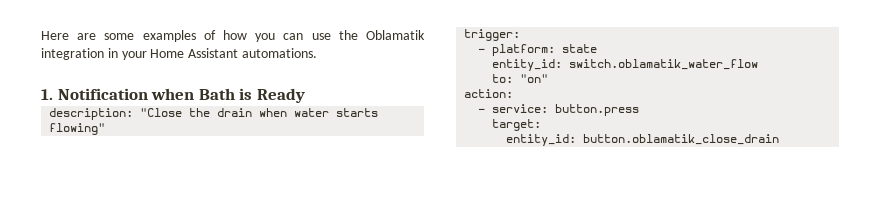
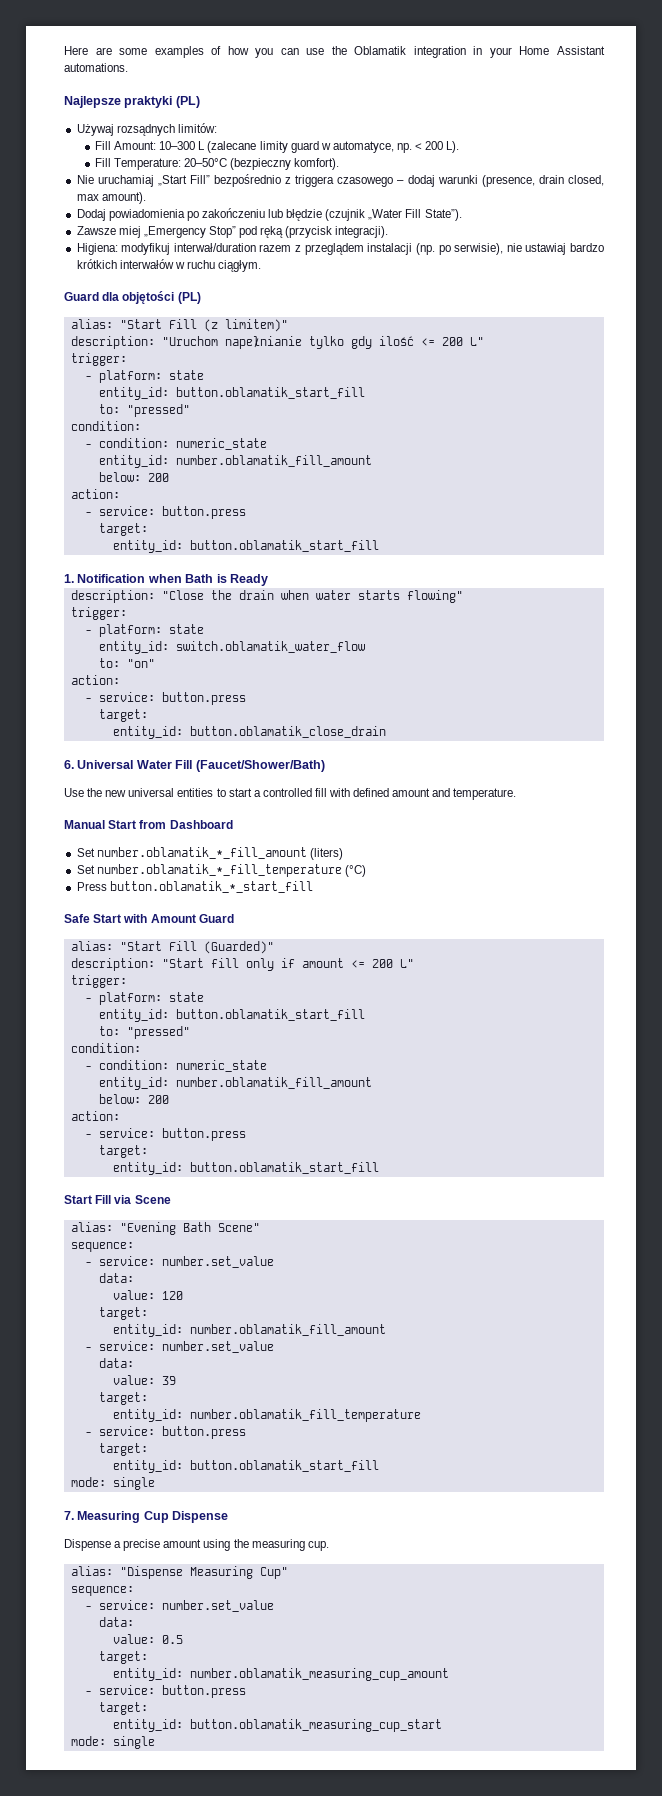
(317, 53) none -> [64,96,200,108] [76,123,217,136] [95,141,460,153] [95,158,340,170] [76,174,605,187] [76,192,146,204] [76,208,462,221] [76,226,389,238] [76,243,605,255] [76,259,262,272] [64,291,201,304] [70,319,288,332] [70,336,484,349] [70,353,127,366] [84,370,204,383] [98,387,365,400] [98,404,190,417] [70,421,141,431] [84,438,267,450] [98,455,372,468] [98,472,169,482] [70,489,120,499] [84,506,246,519] [98,523,148,536] [112,540,379,553] // Najlepsze praktyki (PL) // Używaj rozsądnych limitów: // Fill Amount: 10–300 L (zalecane limity guard w automatyce, np. < 200 L). // Fill Temperature: 20–50°C (bezpieczny komfort). // Nie uruchamiaj „Start Fill” bezpośrednio z triggera czasowego – dodaj warunki (presence, drain closed, max amount). // Dodaj powiadomienia po zakończeniu lub błędzie (czujnik „Water Fill State”). // Zawsze miej „Emergency Stop” pod ręką (przycisk integracji). // Higiena: modyfikuj interwał/duration razem z przeglądem instalacji (np. po serwisie), nie ustawiaj bardzo krótkich interwałów w ruchu ciągłym. // Guard dla objętości (PL) // alias: "Start Fill (z limitem)" // description: "Uruchom napełnianie tylko gdy ilość <= 200 L" // trigger: // - platform: state // entity_id: button.oblamatik_start_fill // to: "pressed" // condition: // - condition: numeric_state // entity_id: number.oblamatik_fill_amount // below: 200 // action: // - service: button.press // target: // entity_id: button.oblamatik_start_fill
(780, 139) none -> [64,760,325,772] [64,788,517,800] [64,820,233,829] [76,847,343,860] [76,864,366,877] [76,881,313,893] [64,914,234,923] [70,941,274,954] [70,958,414,971] [70,975,127,988] [84,992,204,1005] [98,1009,365,1022] [98,1026,190,1039] [70,1043,141,1053] [84,1060,267,1072] [98,1077,372,1090] [98,1094,169,1104] [70,1111,120,1121] [84,1128,246,1141] [98,1145,148,1158] [112,1162,379,1175] [64,1195,171,1204] [70,1222,260,1235] [70,1242,134,1252] [84,1256,274,1268] [98,1273,134,1283] [112,1290,183,1300] [98,1307,148,1320] [112,1324,386,1337] [84,1341,274,1353] [98,1358,134,1368] [112,1375,176,1385] [98,1392,148,1405] [112,1409,421,1422] [84,1426,246,1439] [98,1443,148,1456] [112,1460,379,1473] [70,1477,155,1490] [64,1511,229,1523] [64,1539,329,1551] [70,1566,288,1579] [70,1586,134,1596] [84,1600,274,1612] [98,1617,134,1627] [112,1634,183,1644] [98,1651,148,1664] [112,1668,449,1681] [84,1685,246,1698] [98,1702,148,1715] [112,1719,442,1732] [70,1736,155,1749] // 6. Universal Water Fill (Faucet/Shower/Bath) // Use the new universal entities to start a controlled fill with defined amount and temperature. // Manual Start from Dashboard // Set number.oblamatik_*_fill_amount (liters) // Set number.oblamatik_*_fill_temperature (°C) // Press button.oblamatik_*_start_fill // Safe Start with Amount Guard // alias: "Start Fill (Guarded)" // description: "Start fill only if amount <= 200 L" // trigger: // - platform: state // entity_id: button.oblamatik_start_fill // to: "pressed" // condition: // - condition: numeric_state // entity_id: number.oblamatik_fill_amount // below: 200 // action: // - service: button.press // target: // entity_id: button.oblamatik_start_fill // Start Fill via Scene // alias: "Evening Bath Scene" // sequence: // - service: number.set_value // data: // value: 120 // target: // entity_id: number.oblamatik_fill_amount // - service: number.set_value // data: // value: 39 // target: // entity_id: number.oblamatik_fill_temperature // - service: button.press // target: // entity_id: button.oblamatik_start_fill // mode: single // 7. Measuring Cup Dispense // Dispense a precise amount using the measuring cup. // alias: "Dispense Measuring Cup" // sequence: // - service: number.set_value // data: // value: 0.5 // target: // entity_id: number.oblamatik_measuring_cup_amount // - service: button.press // target: // entity_id: button.oblamatik_measuring_cup_start // mode: single

